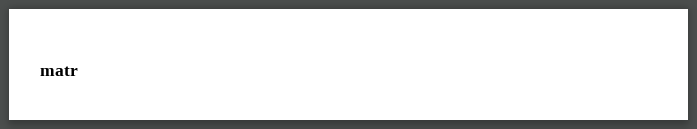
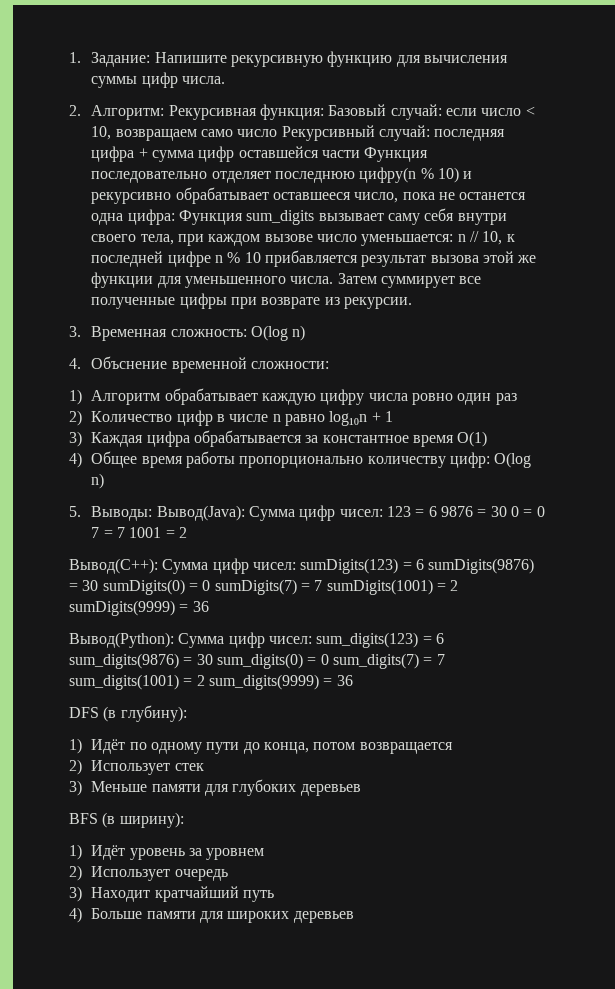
[40,66,78,76] matr -> [69,51,509,67] [91,72,226,88] [69,104,535,120] [91,125,506,141] [91,146,429,162] [91,167,473,183] [91,187,527,204] [91,208,507,225] [91,231,515,246] [91,250,537,267] [91,272,482,288] [91,293,413,309] [69,325,306,341] [69,356,330,373] [69,388,517,405] [69,410,393,426] [69,430,488,447] [69,451,532,468] [91,473,105,489] [69,505,545,521] [91,527,188,538] [69,558,535,574] [69,579,459,595] [69,600,209,616] [69,632,444,648] [69,653,445,669] [69,674,353,690] [69,705,187,722] [69,738,453,754] [69,759,204,775] [69,779,361,796] [69,812,184,828] [69,844,265,860] [69,865,228,881] [69,886,275,902] [69,907,354,923] 1. Задание: Напишите рекурсивную функцию для вычисления суммы цифр числа. // 2. Алгоритм: Рекурсивная функция: Базовый случай: если число < 10, возвращаем само число Рекурсивный случай: последняя цифра + сумма цифр оставшейся части Функция последовательно отделяет последнюю цифру(n % 10) и рекурсивно обрабатывает оставшееся число, пока не останется одна цифра: Функция sum_digits вызывает саму себя внутри своего тела, при каждом вызове число уменьшается: n // 10, к последней цифре n % 10 прибавляется результат вызова этой же функции для уменьшенного числа. Затем суммирует все полученные цифры при возврате из рекурсии. // 3. Временная сложность: O(log n) // 4. Объснение временной сложности: // 1) Алгоритм обрабатывает каждую цифру числа ровно один раз // 2) Количество цифр в числе n равно log₁₀n + 1 // 3) Каждая цифра обрабатывается за константное время O(1) // 4) Общее время работы пропорционально количеству цифр: O(log n) // 5. Выводы: Вывод(Java): Сумма цифр чисел: 123 = 6 9876 = 30 0 = 0 7 = 7 1001 = 2 // Вывод(С++): Сумма цифр чисел: sumDigits(123) = 6 sumDigits(9876) = 30 sumDigits(0) = 0 sumDigits(7) = 7 sumDigits(1001) = 2 sumDigits(9999) = 36 // Вывод(Python): Сумма цифр чисел: sum_digits(123) = 6 sum_digits(9876) = 30 sum_digits(0) = 0 sum_digits(7) = 7 sum_digits(1001) = 2 sum_digits(9999) = 36 // DFS (в глубину): // 1) Идёт по одному пути до конца, потом возвращается // 2) Использует стек // 3) Меньше памяти для глубоких деревьев // BFS (в ширину): // 1) Идёт уровень за уровнем // 2) Использует очередь // 3) Находит кратчайший путь // 4) Больше памяти для широких деревьев

